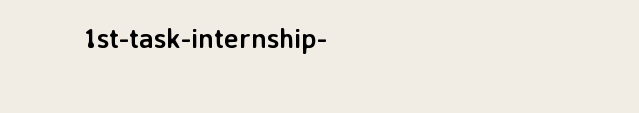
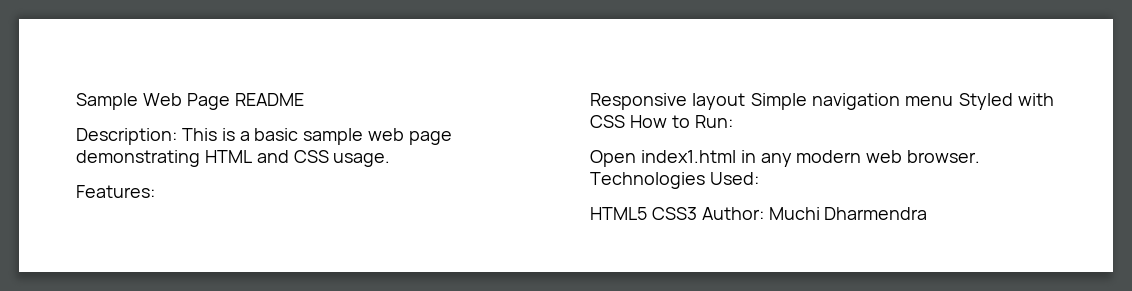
[84,28,327,54] 1st-task-internship- -> [76,93,304,110] [76,128,453,145] [76,150,391,167] [76,185,155,198] [590,93,1054,110] [590,115,733,128] [590,150,981,167] [590,172,759,189] [590,207,928,220] Sample Web Page README // Description: This is a basic sample web page demonstrating HTML and CSS usage. // Features: // Responsive layout Simple navigation menu Styled with CSS How to Run: // Open index1.html in any modern web browser. Technologies Used: // HTML5 CSS3 Author: Muchi Dharmendra

